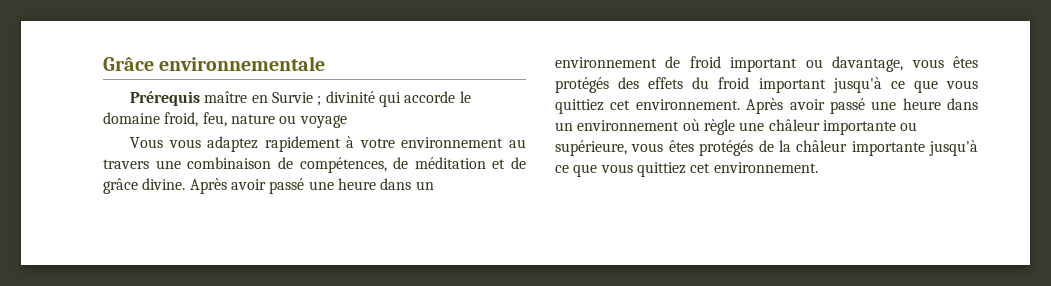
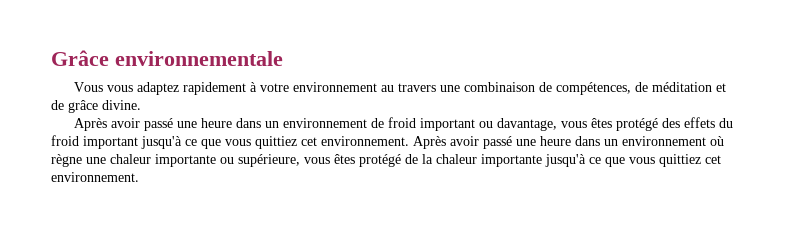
[129,91,471,107] [103,112,347,128] // Prérequis maître en Survie ; divinité qui accorde le domaine froid, feu, nature ou voyage -> (283, 58) none
(186, 184) none -> (141, 105) //
[555,77,609,93] protégés -> [616,118,659,131] protégé
[703,119,820,135] règle une châleur -> [51,154,151,167] règne une chaleur
[699,140,754,156] protégés -> [359,154,401,167] protégé
[796,140,848,152] châleur -> [436,154,477,164] chaleur

